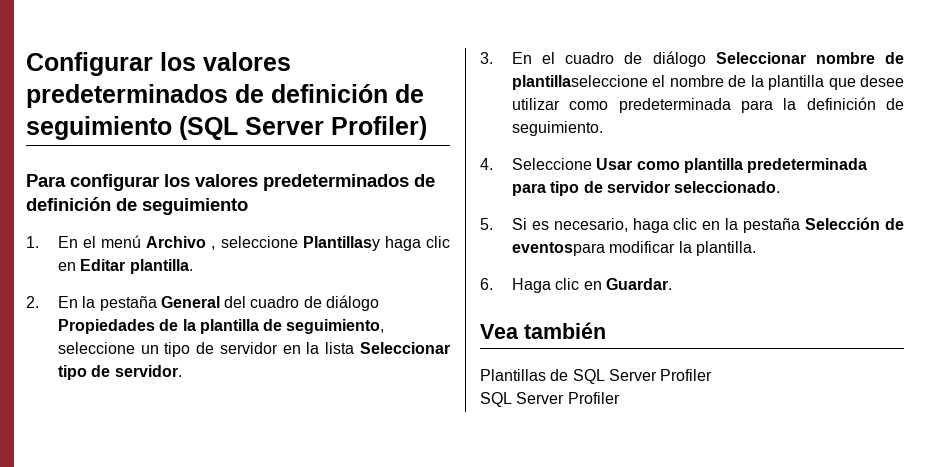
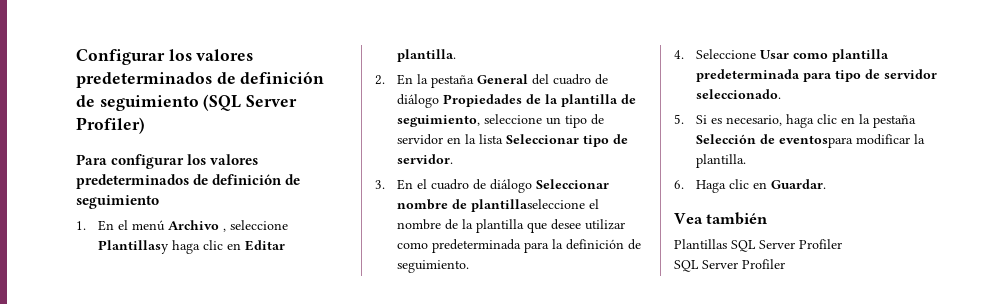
[550,369,569,381] de -> (727, 244) none

